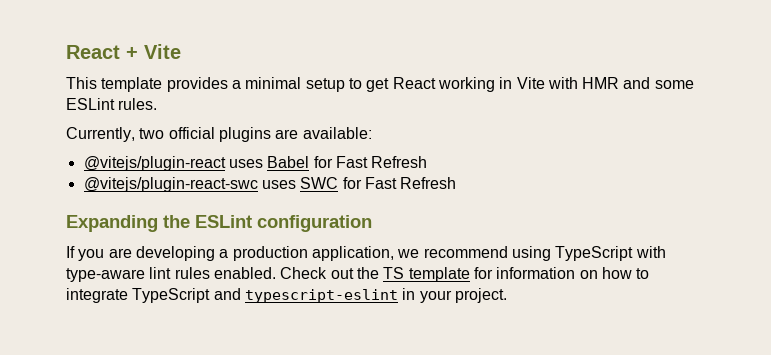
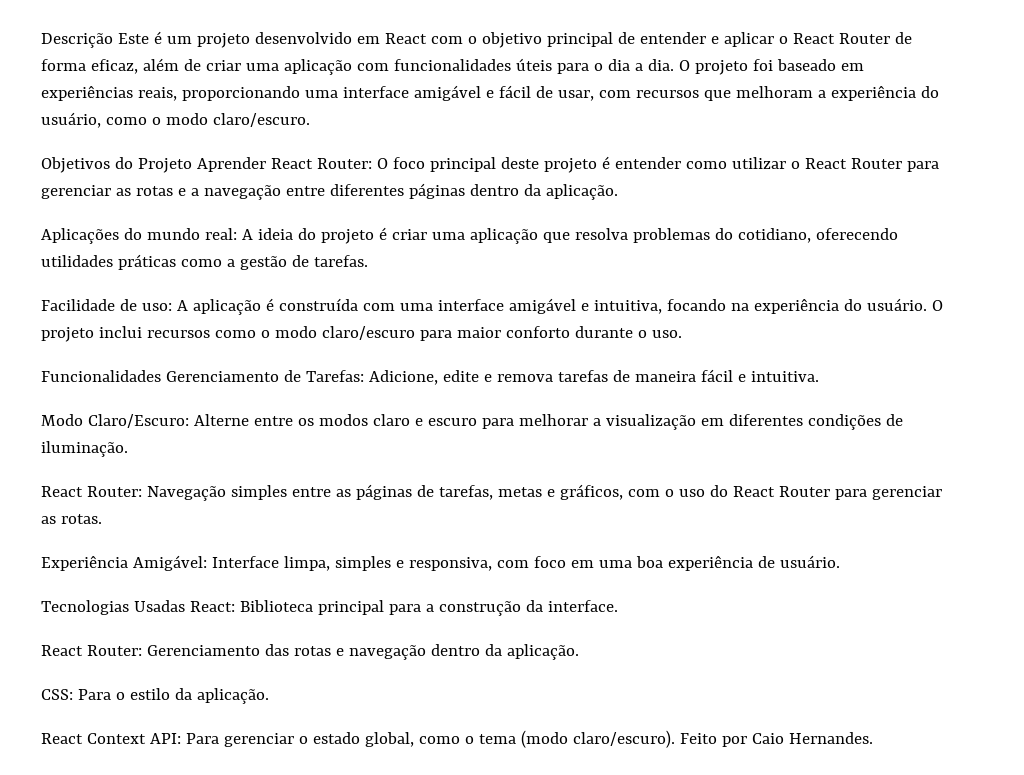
[66,44,181,59] [66,77,694,92] [66,98,158,110] [66,127,372,142] [83,156,428,171] [83,177,457,192] [66,215,372,232] [66,246,666,261] [66,267,650,282] [66,288,507,303] React + Vite // This template provides a minimal setup to get React working in Vite with HMR and some ESLint rules. // Currently, two official plugins are available: // @vitejs/plugin-react uses Babel for Fast Refresh // @vitejs/plugin-react-swc uses SWC for Fast Refresh // Expanding the ESLint configuration // If you are developing a production application, we recommend using TypeScript with type-aware lint rules enabled. Check out the TS template for information on how to integrate TypeScript and typescript-eslint in your project. -> [41,31,912,48] [41,58,864,75] [41,85,939,101] [41,112,310,128] [41,156,939,173] [41,183,618,200] [41,227,898,244] [41,254,368,270] [41,298,943,315] [41,326,682,342] [41,369,819,385] [41,414,903,430] [41,441,128,457] [41,484,942,501] [41,514,102,524] [41,555,840,571] [41,600,618,616] [41,644,579,660] [41,688,269,704] [41,730,873,748] Descrição Este é um projeto desenvolvido em React com o objetivo principal de entender e aplicar o React Router de forma eficaz, além de criar uma aplicação com funcionalidades úteis para o dia a dia. O projeto foi baseado em experiências reais, proporcionando uma interface amigável e fácil de usar, com recursos que melhoram a experiência do usuário, como o modo claro/escuro. // Objetivos do Projeto Aprender React Router: O foco principal deste projeto é entender como utilizar o React Router para gerenciar as rotas e a navegação entre diferentes páginas dentro da aplicação. // Aplicações do mundo real: A ideia do projeto é criar uma aplicação que resolva problemas do cotidiano, oferecendo utilidades práticas como a gestão de tarefas. // Facilidade de uso: A aplicação é construída com uma interface amigável e intuitiva, focando na experiência do usuário. O projeto inclui recursos como o modo claro/escuro para maior conforto durante o uso. // Funcionalidades Gerenciamento de Tarefas: Adicione, edite e remova tarefas de maneira fácil e intuitiva. // Modo Claro/Escuro: Alterne entre os modos claro e escuro para melhorar a visualização em diferentes condições de iluminação. // React Router: Navegação simples entre as páginas de tarefas, metas e gráficos, com o uso do React Router para gerenciar as rotas. // Experiência Amigável: Interface limpa, simples e responsiva, com foco em uma boa experiência de usuário. // Tecnologias Usadas React: Biblioteca principal para a construção da interface. // React Router: Gerenciamento das rotas e navegação dentro da aplicação. // CSS: Para o estilo da aplicação. // React Context API: Para gerenciar o estado global, como o tema (modo claro/escuro). Feito por Caio Hernandes.

